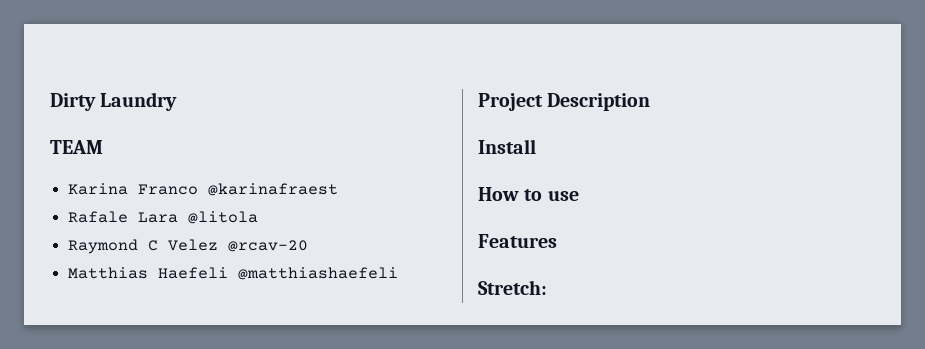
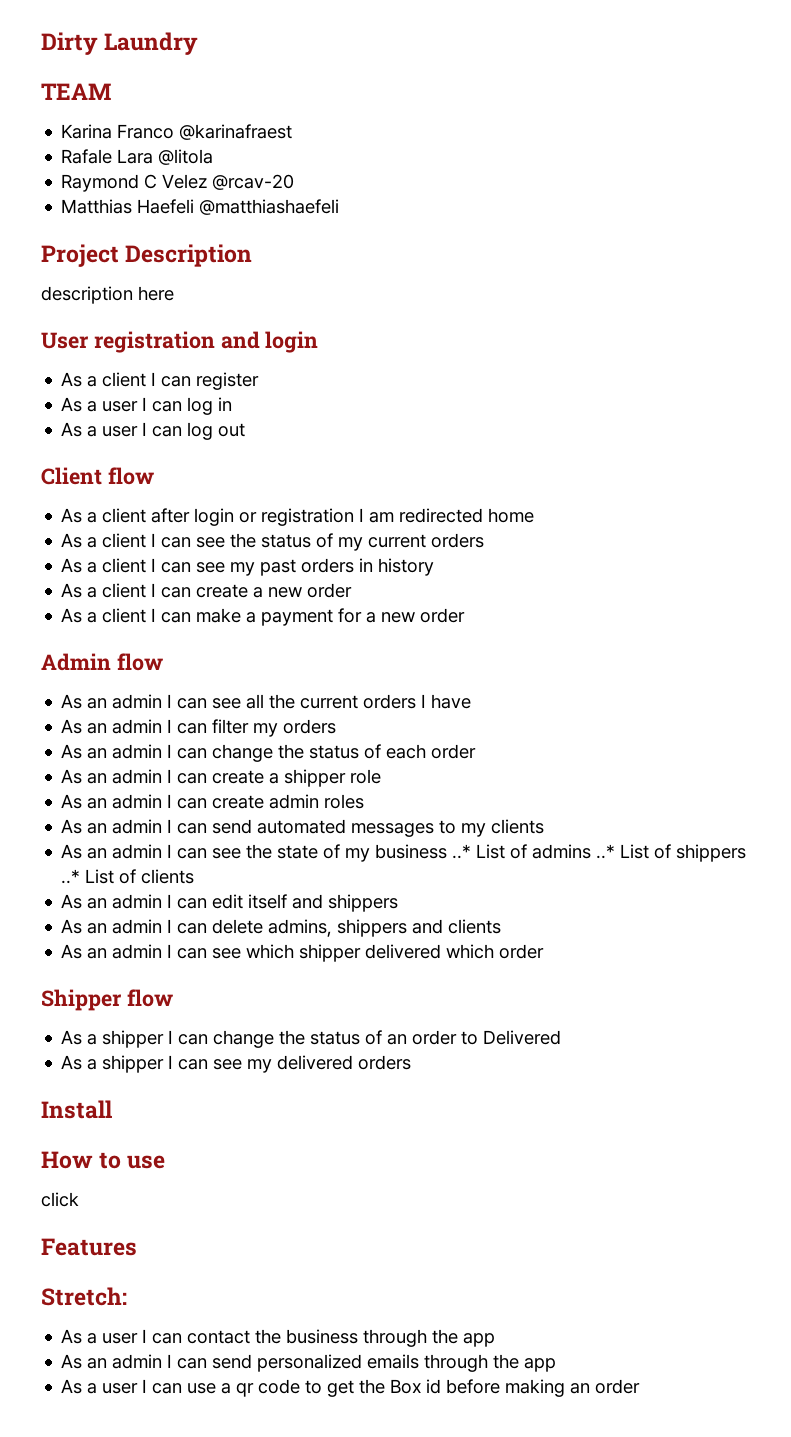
(651, 102) none -> [41,286,174,304] [41,331,319,353] [61,372,260,390] [61,397,233,415] [61,422,246,440] [41,467,154,485] [61,508,535,526] [61,533,485,551] [61,558,435,576] [61,583,353,598] [61,608,466,626] [41,653,163,671] [61,694,472,709] [61,719,337,737] [61,744,477,762] [61,769,382,787] [61,794,365,809] [61,819,545,837] [61,844,747,862] [61,869,195,884] [61,894,399,912] [61,919,502,937] [61,944,545,962] [41,989,173,1011] [61,1030,562,1048] [61,1055,412,1073] // description here // User registration and login // As a client I can register // As a user I can log in // As a user I can log out // Client flow // As a client after login or registration I am redirected home // As a client I can see the status of my current orders // As a client I can see my past orders in history // As a client I can create a new order // As a client I can make a payment for a new order // Admin flow // As an admin I can see all the current orders I have // As an admin I can filter my orders // As an admin I can change the status of each order // As an admin I can create a shipper role // As an admin I can create admin roles // As an admin I can send automated messages to my clients // As an admin I can see the state of my business ..* List of admins ..* List of shippers ..* List of clients // As an admin I can edit itself and shippers // As an admin I can delete admins, shippers and clients // As an admin I can see which shipper delivered which order // Shipper flow // As a shipper I can change the status of an order to Delivered // As a shipper I can see my delivered orders
(579, 196) none -> [41,1192,79,1207] // click
(547, 287) none -> [61,1329,496,1347] [61,1354,557,1372] [61,1379,641,1397] // As a user I can contact the business through the app // As an admin I can send personalized emails through the app // As a user I can use a qr code to get the Box id before making an order

